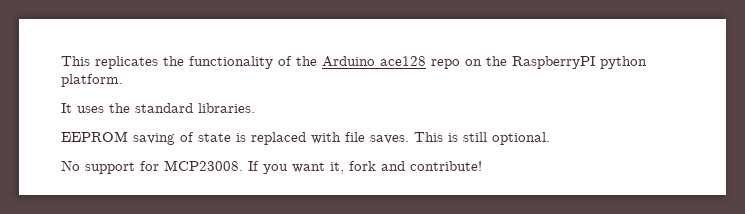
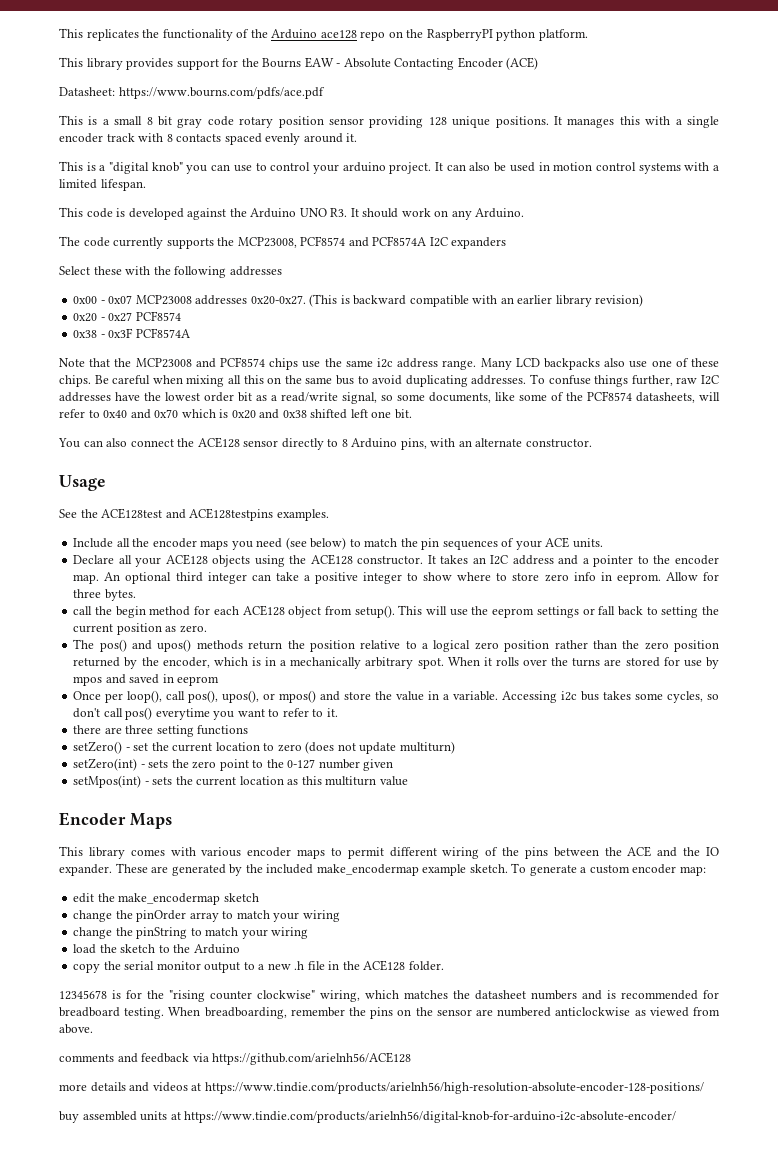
[61,103,255,113] [61,131,550,145] [61,160,482,174] It uses the standard libraries. // EEPROM saving of state is replaced with file saves. This is still optional. // No support for MCP23008. If you want it, fork and contribute! -> [59,57,539,70] [59,87,325,99] [59,115,719,128] [59,133,358,145] [59,161,719,174] [59,179,146,191] [59,207,525,220] [59,236,507,249] [59,266,282,278] [73,294,644,307] [73,311,181,322] [73,328,190,338] [59,357,720,370] [59,374,720,387] [59,391,720,404] [59,409,412,419] [58,437,592,450] [59,475,106,491] [59,508,329,521] [73,537,603,550] [73,554,719,567] [73,572,719,584] [73,589,136,601] [73,605,720,618] [73,623,207,635] [73,639,720,652] [73,657,719,669] [73,674,220,686] [73,690,719,703] [73,707,338,720] [73,725,249,737] [73,741,455,754] [73,758,394,771] [73,775,408,788] [59,812,172,829] [59,846,720,859] [59,863,706,876] [73,893,259,905] [73,910,340,922] [73,927,309,939] [73,944,240,954] [73,960,444,973] [59,990,719,1002] [59,1007,720,1019] [59,1024,93,1034] [59,1052,412,1065] [59,1082,704,1094] [59,1111,677,1123] This library provides support for the Bourns EAW - Absolute Contacting Encoder (ACE) // Datasheet: https://www.bourns.com/pdfs/ace.pdf // This is a small 8 bit gray code rotary position sensor providing 128 unique positions. It manages this with a single encoder track with 8 contacts spaced evenly around it. // This is a "digital knob" you can use to control your arduino project. It can also be used in motion control systems with a limited lifespan. // This code is developed against the Arduino UNO R3. It should work on any Arduino. // The code currently supports the MCP23008, PCF8574 and PCF8574A I2C expanders // Select these with the following addresses // 0x00 - 0x07 MCP23008 addresses 0x20-0x27. (This is backward compatible with an earlier library revision) // 0x20 - 0x27 PCF8574 // 0x38 - 0x3F PCF8574A // Note that the MCP23008 and PCF8574 chips use the same i2c address range. Many LCD backpacks also use one of these chips. Be careful when mixing all this on the same bus to avoid duplicating addresses. To confuse things further, raw I2C addresses have the lowest order bit as a read/write signal, so some documents, like some of the PCF8574 datasheets, will refer to 0x40 and 0x70 which is 0x20 and 0x38 shifted left one bit. // You can also connect the ACE128 sensor directly to 8 Arduino pins, with an alternate constructor. // Usage // See the ACE128test and ACE128testpins examples. // Include all the encoder maps you need (see below) to match the pin sequences of your ACE units. // Declare all your ACE128 objects using the ACE128 constructor. It takes an I2C address and a pointer to the encoder map. An optional third integer can take a positive integer to show where to store zero info in eeprom. Allow for three bytes. // call the begin method for each ACE128 object from setup(). This will use the eeprom settings or fall back to setting the current position as zero. // The pos() and upos() methods return the position relative to a logical zero position rather than the zero position returned by the encoder, which is in a mechanically arbitrary spot. When it rolls over the turns are stored for use by mpos and saved in eeprom // Once per loop(), call pos(), upos(), or mpos() and store the value in a variable. Accessing i2c bus takes some cycles, so don't call pos() everytime you want to refer to it. // there are three setting functions // setZero() - set the current location to zero (does not update multiturn) // setZero(int) - sets the zero point to the 0-127 number given // setMpos(int) - sets the current location as this multiturn value // Encoder Maps // This library comes with various encoder maps to permit different wiring of the pins between the ACE and the IO expander. These are generated by the included make_encodermap example sketch. To generate a custom encoder map: // edit the make_encodermap sketch // change the pinOrder array to match your wiring // change the pinString to match your wiring // load the sketch to the Arduino // copy the serial monitor output to a new .h file in the ACE128 folder. // 12345678 is for the "rising counter clockwise" wiring, which matches the datasheet numbers and is recommended for breadboard testing. When breadboarding, remember the pins on the sensor are numbered anticlockwise as viewed from above. // comments and feedback via https://github.com/arielnh56/ACE128 // more details and videos at https://www.tindie.com/products/arielnh56/high-resolution-absolute-encoder-128-positions/ // buy assembled units at https://www.tindie.com/products/arielnh56/digital-knob-for-arduino-i2c-absolute-encoder/

